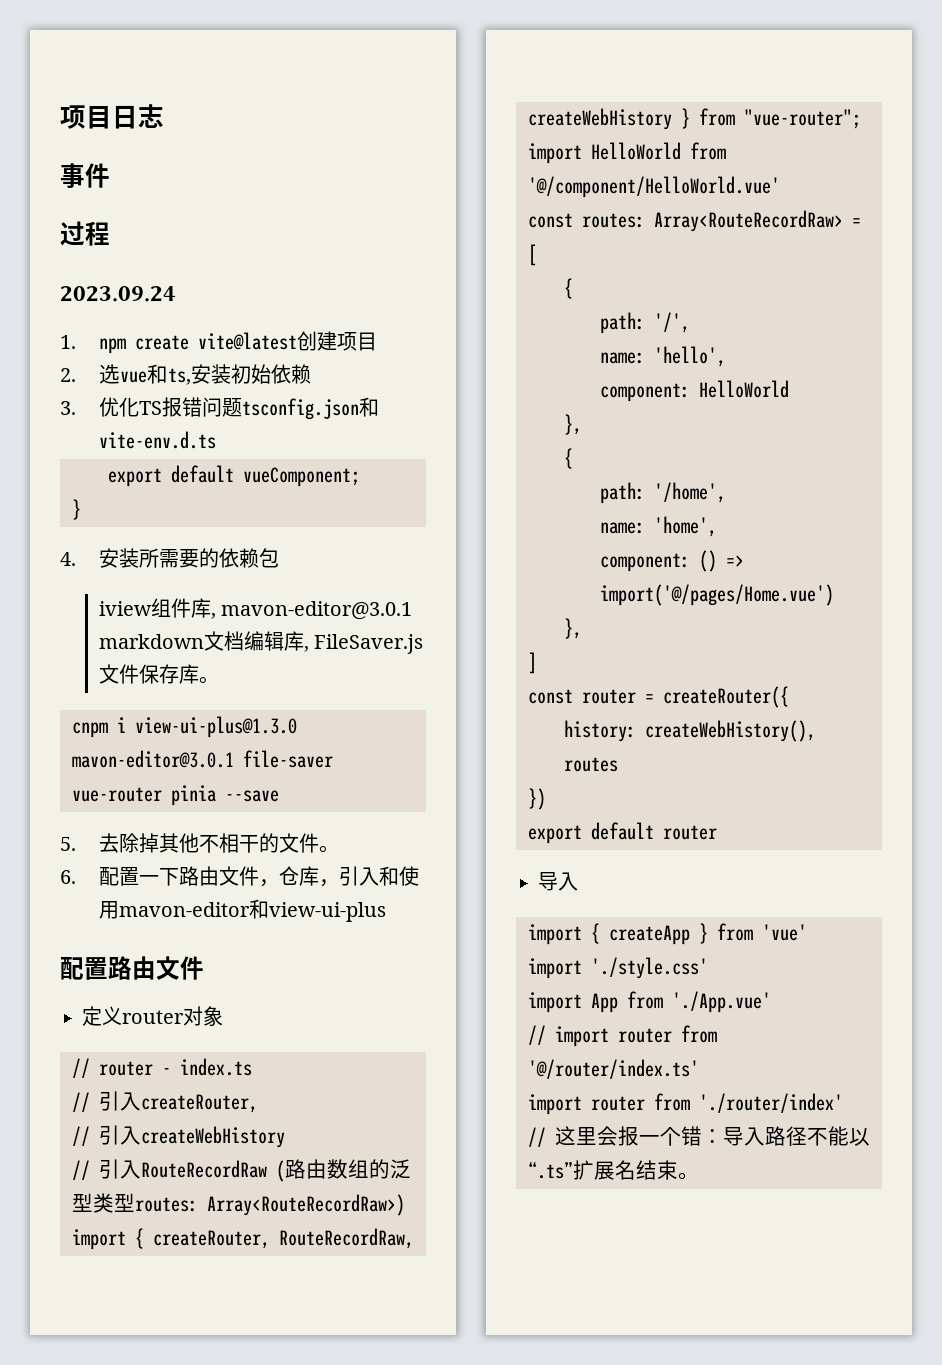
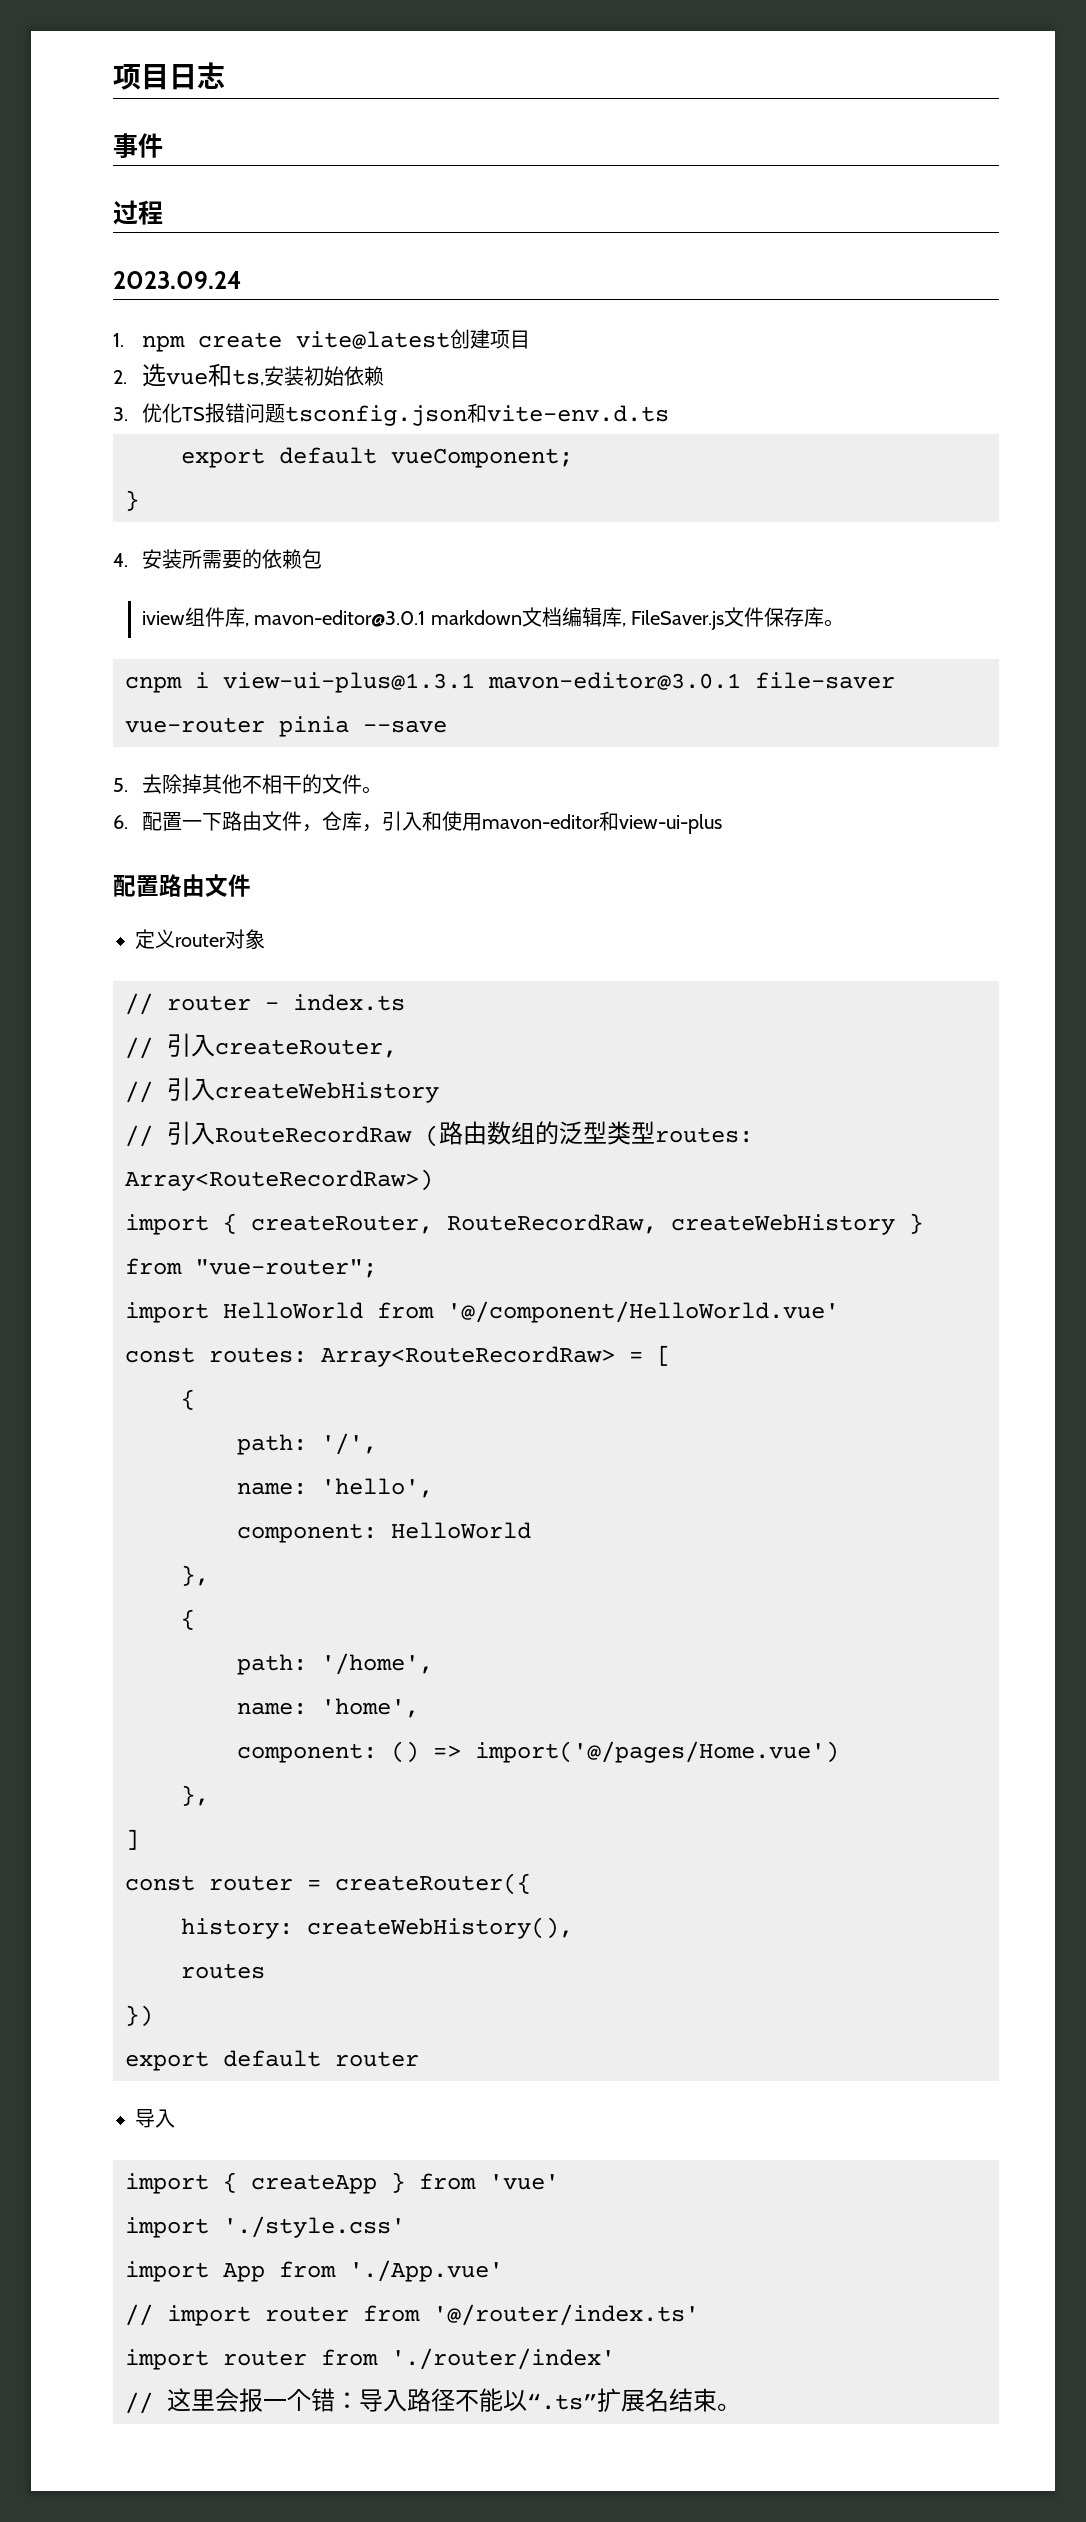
[135,716,297,738] view-ui-plus@1.3.0 -> [223,672,475,693] view-ui-plus@1.3.1

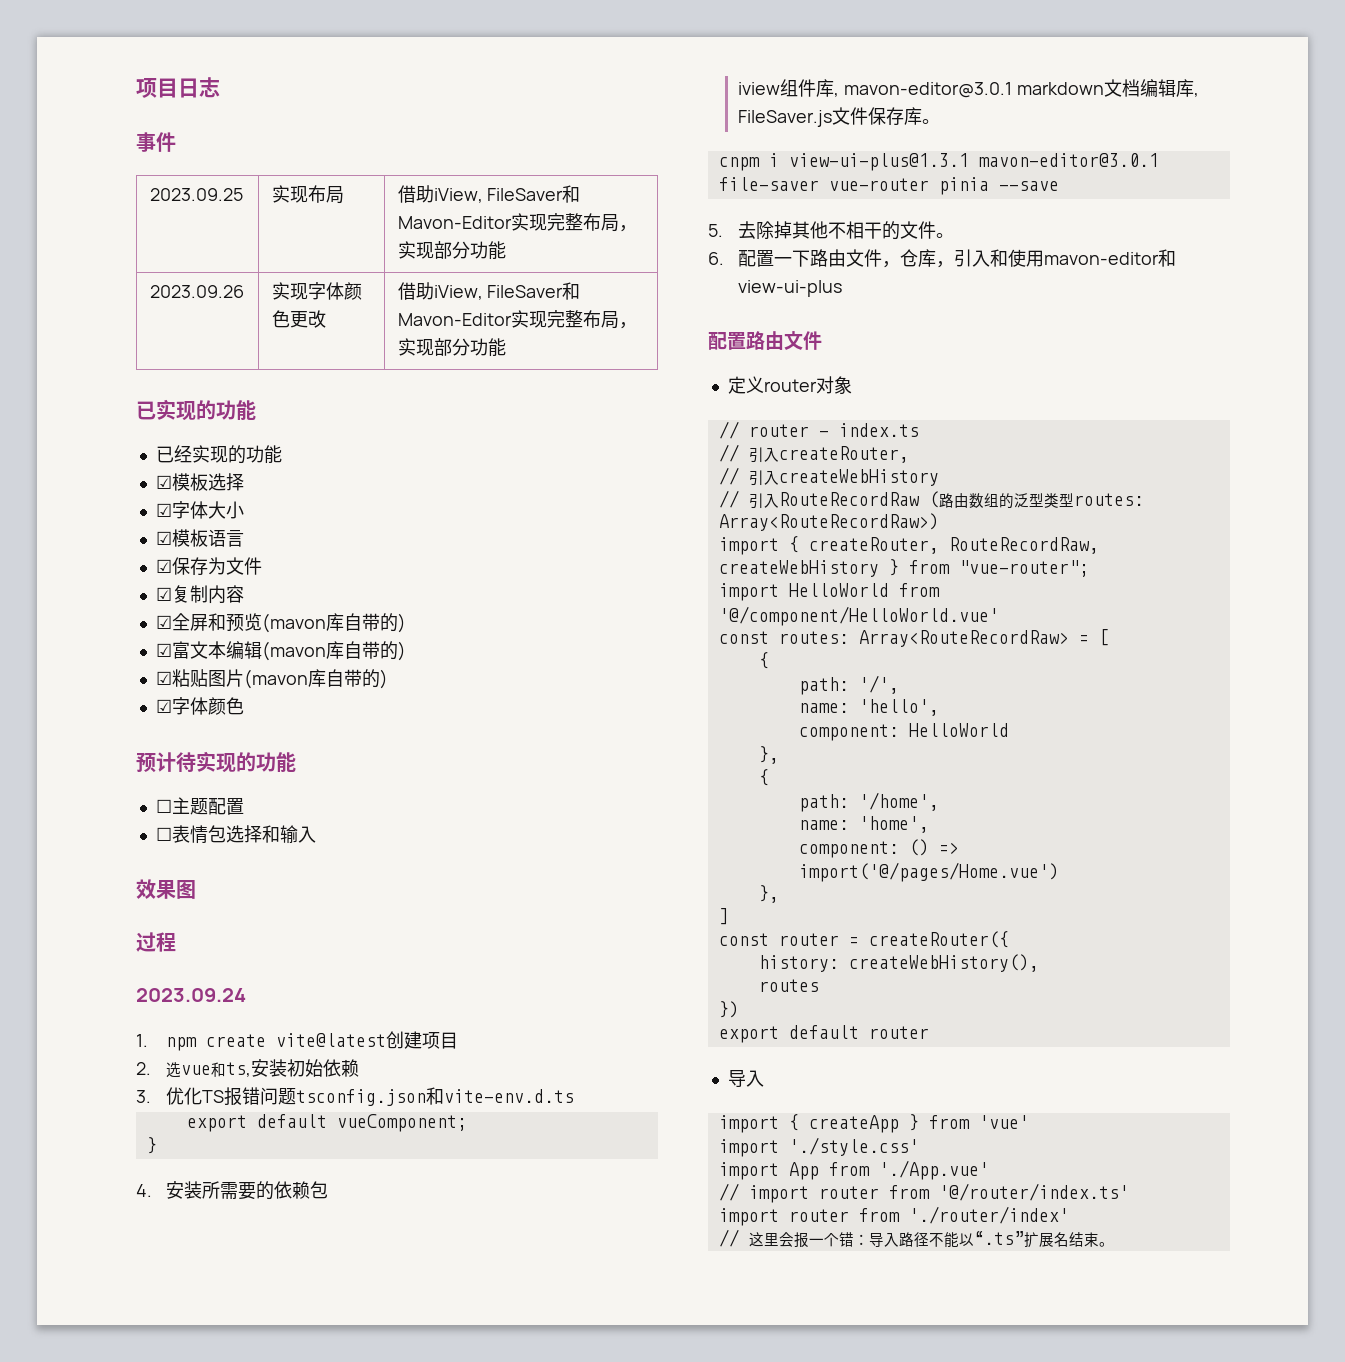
(163, 145) none -> [149,188,243,201] [271,185,344,204] [397,185,581,203] [397,213,637,232] [397,241,506,260] [149,285,244,298] [271,282,362,300] [271,310,326,328] [397,282,581,300] [397,310,637,329] [397,338,506,357] [136,399,256,421] [155,445,282,464] [155,473,244,491] [155,501,244,519] [155,529,244,547] [155,557,262,575] [155,585,244,604] [155,613,406,633] [155,641,406,661] [155,669,388,689] [155,697,244,715] [136,751,296,773] [155,797,244,815] [155,825,316,844] [136,879,196,899] // 2023.09.25 | 实现布局 | 借助iView, FileSaver和Mavon-Editor实现完整布局，实现部分功能 // 2023.09.26 | 实现字体颜色更改 | 借助iView, FileSaver和Mavon-Editor实现完整布局，实现部分功能 // 已实现的功能 // 已经实现的功能 // ☑模板选择 // ☑字体大小 // ☑模板语言 // ☑保存为文件 // ☑复制内容 // ☑全屏和预览(mavon库自带的) // ☑富文本编辑(mavon库自带的) // ☑粘贴图片(mavon库自带的) // ☑字体颜色 // 预计待实现的功能 // ☐主题配置 // ☐表情包选择和输入 // 效果图

